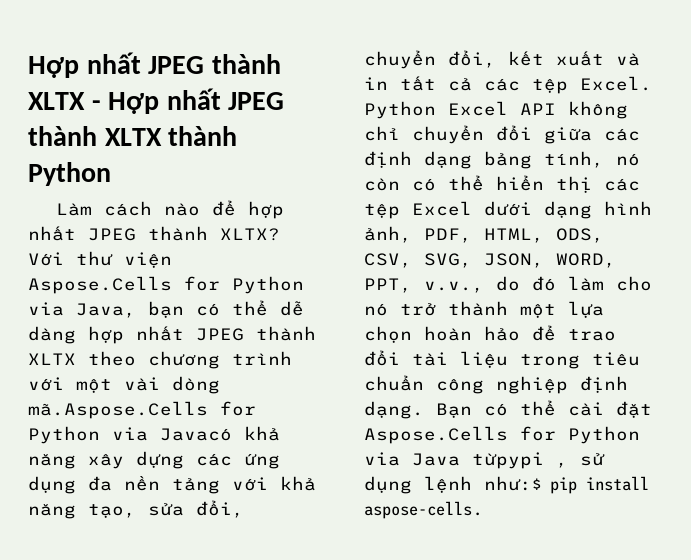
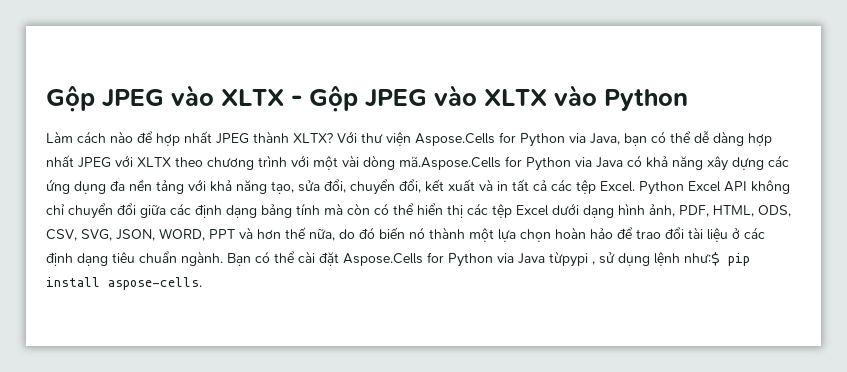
[28,52,281,78] [28,88,285,114] [28,126,238,146] Hợp nhất JPEG thành XLTX - Hợp nhất JPEG thành XLTX thành -> [46,85,597,112] Gộp JPEG vào XLTX - Gộp JPEG vào XLTX vào
[256,326,316,341] thành -> [115,155,133,167] với
[160,428,232,441] Javacó -> [596,155,642,168] Java có
[544,151,640,168] tính, nó -> [296,203,343,215] tính mà
[364,276,652,293] [364,303,436,316] PPT, v.v., do đó làm cho nó trở -> [209,227,425,241] PPT và hơn thế nữa, do đó biến nó
[520,352,640,369] [364,375,628,394] [364,401,424,419] trong tiêu chuẩn công nghiệp định dạng. -> [732,227,765,239] [46,251,223,266] ở các định dạng tiêu chuẩn ngành.

